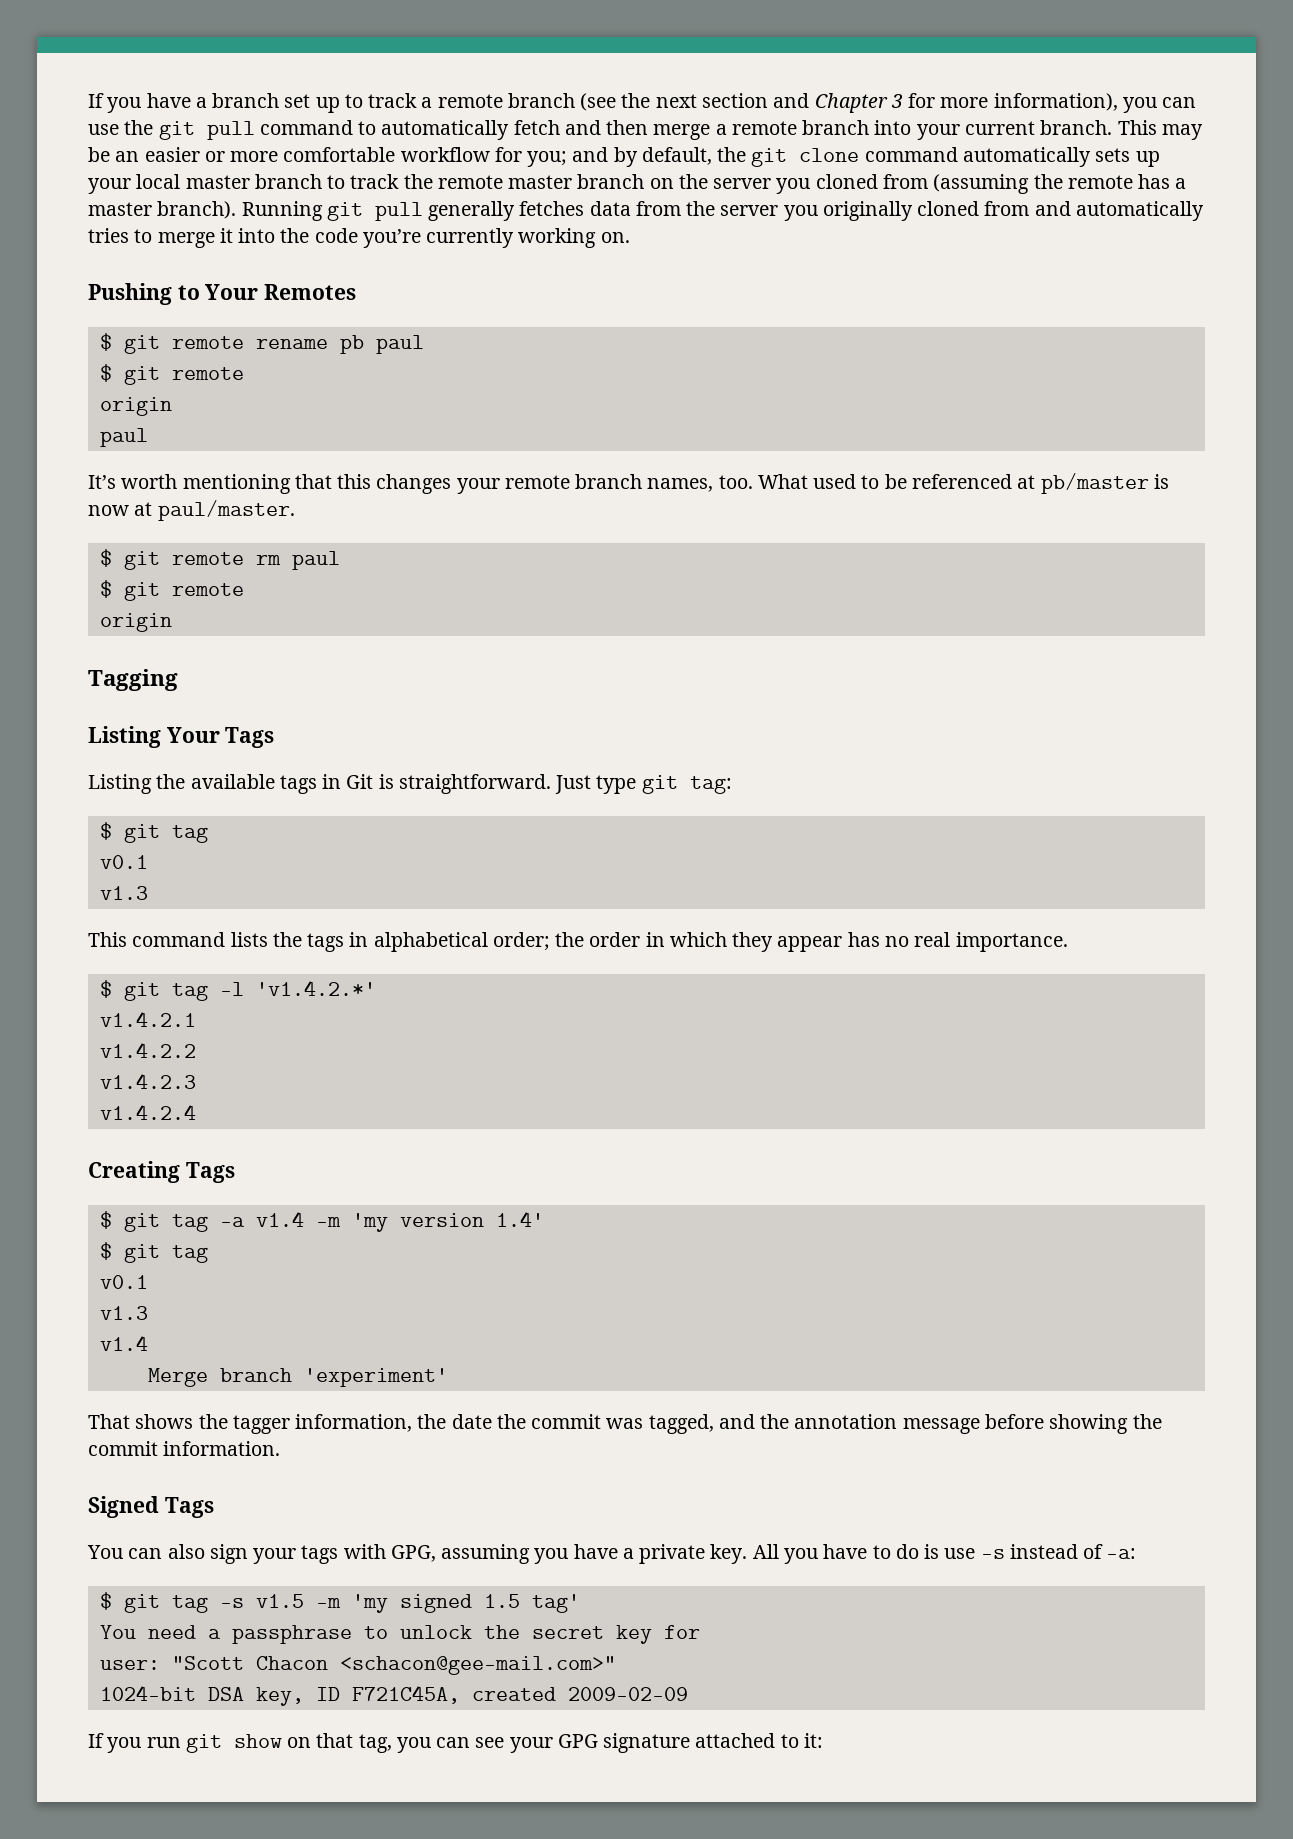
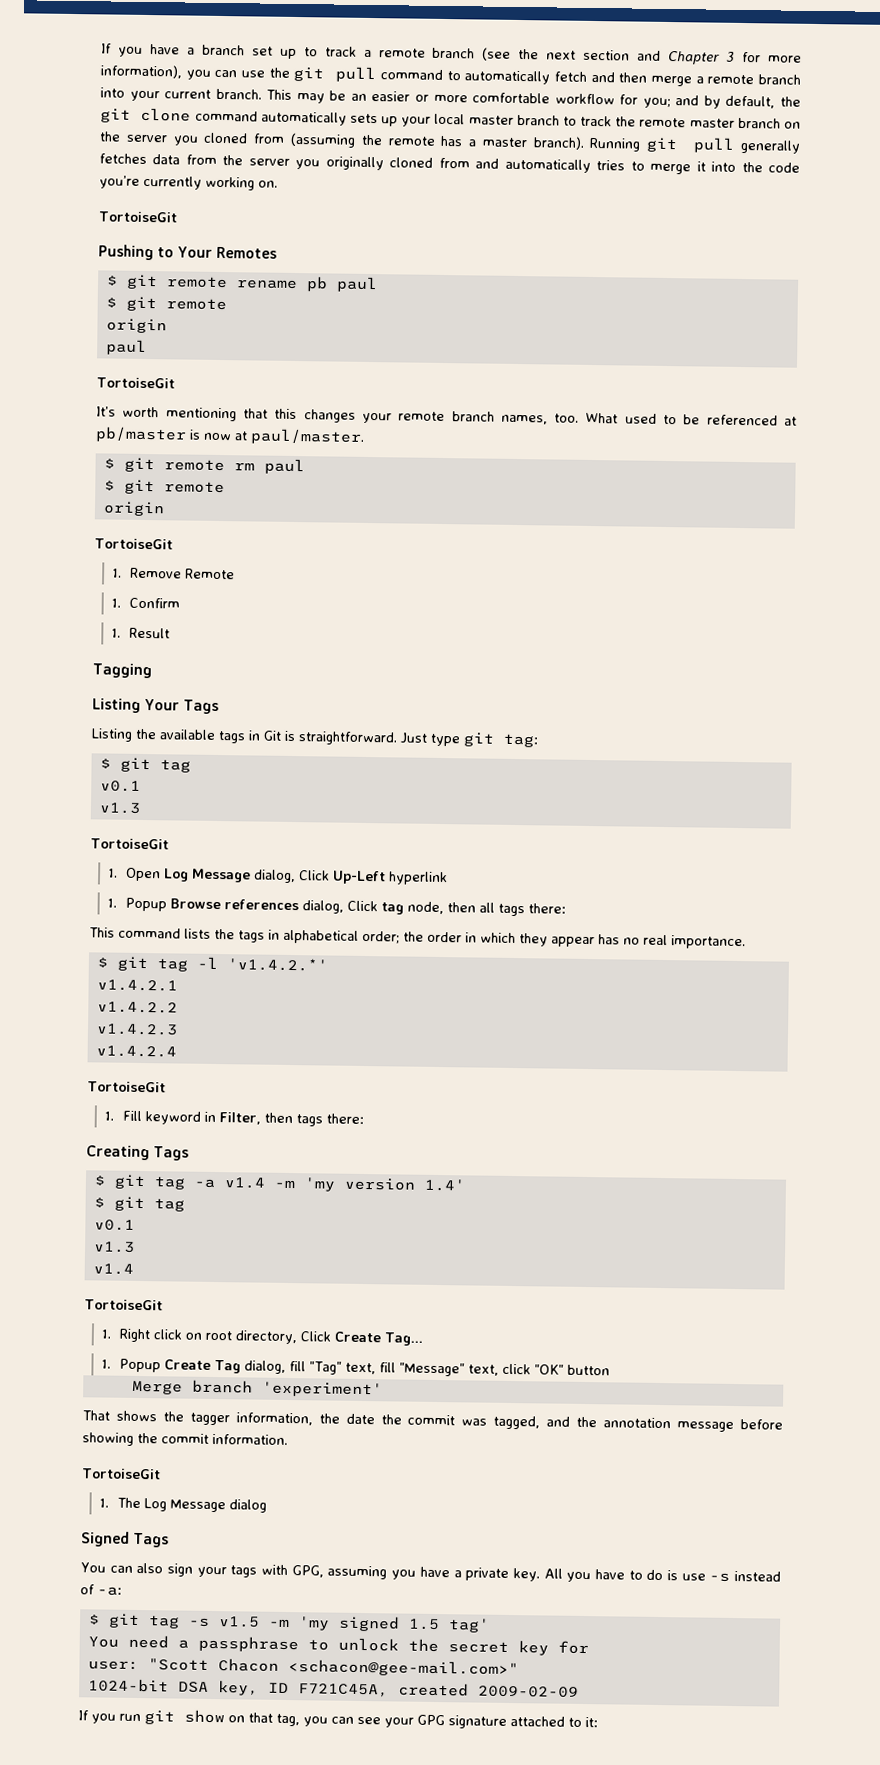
(630, 237) none -> [98,211,177,223] // TortoiseGit
(148, 437) none -> [96,377,175,389] // TortoiseGit
(172, 622) none -> [94,538,173,550] [111,567,235,580] [110,597,180,609] [110,627,170,639] // TortoiseGit // 1. Remove Remote // 1. Confirm // 1. Result
(148, 893) none -> [90,838,169,850] [107,867,448,886] [106,897,566,917] // TortoiseGit // 1. Open Log Message dialog, Click Up-Left hyperlink // 1. Popup Browse references dialog, Click tag node, then all tags there:
(196, 1112) none -> [87,1081,166,1093] [103,1110,364,1127] // TortoiseGit // 1. Fill keyword in Filter, then tags there:
(148, 1343) none -> [84,1299,163,1311] [100,1328,423,1346] [100,1358,610,1377] // TortoiseGit // 1. Right click on root directory, Click Create Tag... // 1. Popup Create Tag dialog, fill "Tag" text, fill "Message" text, click "OK" button
(281, 1448) none -> [81,1468,161,1480] [98,1497,267,1513] // TortoiseGit // 1. The Log Message dialog

